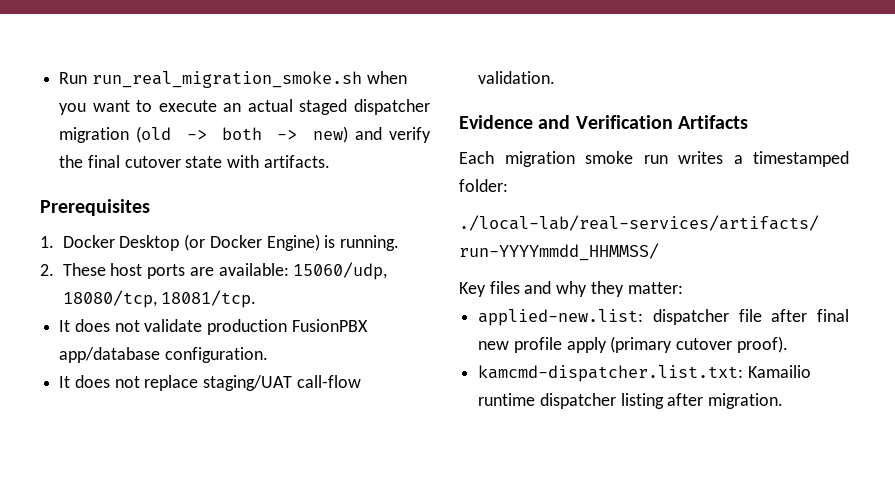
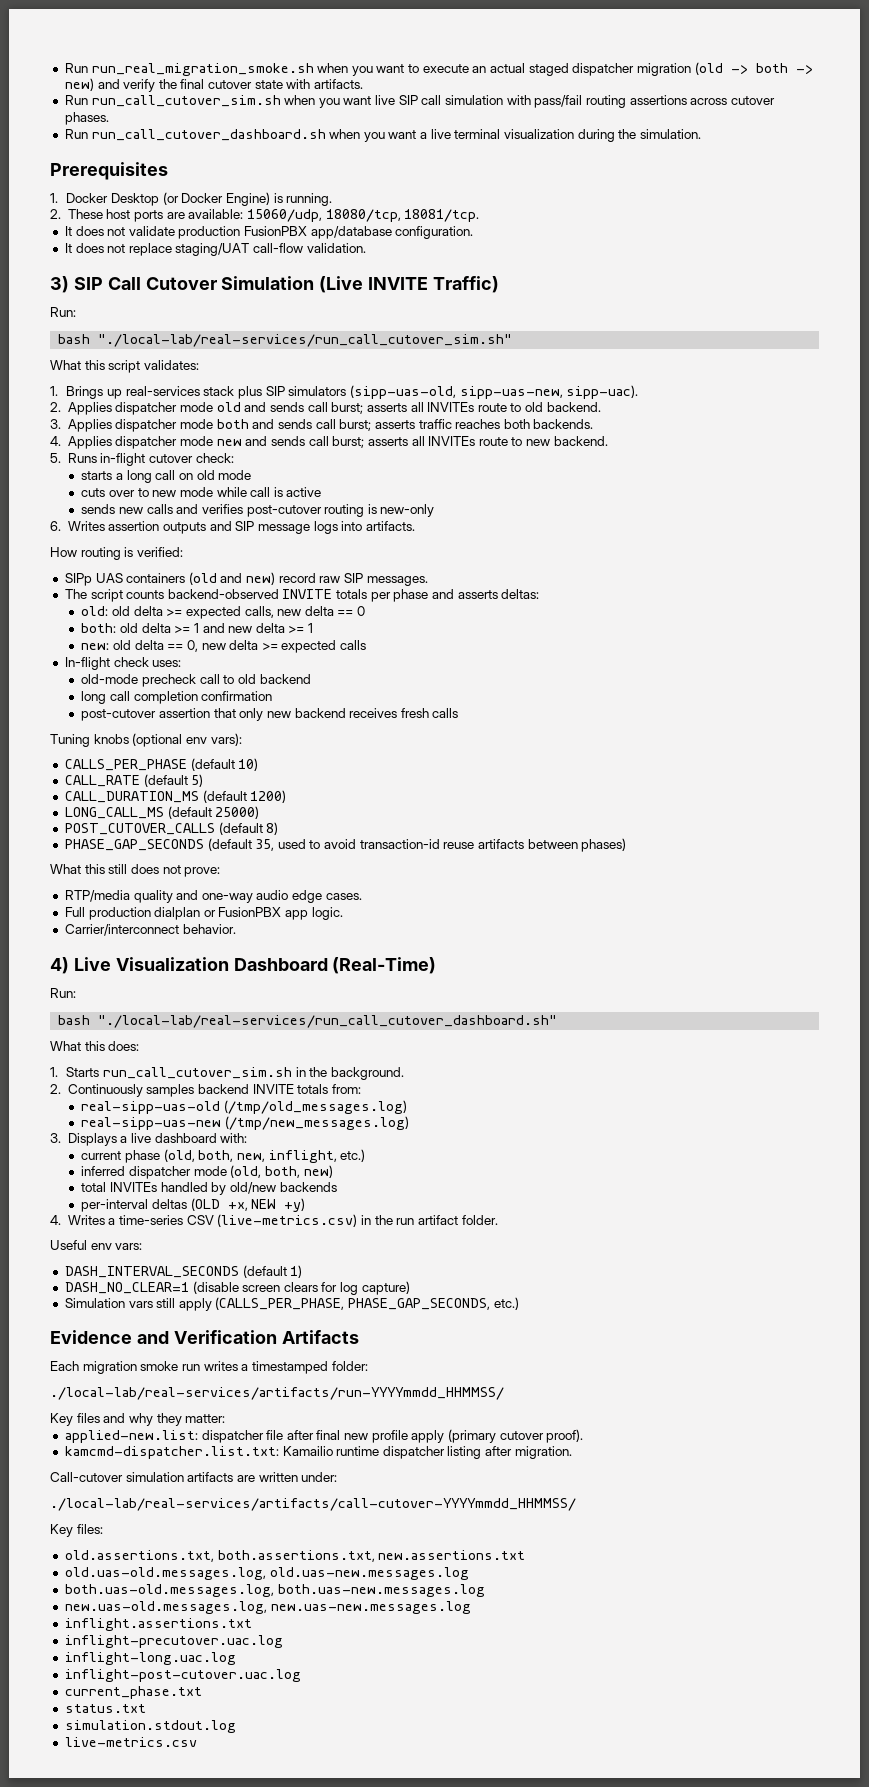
(330, 161) none -> [64,95,775,108] [64,112,109,125] [64,129,701,142] // Run run_call_cutover_sim.sh when you want live SIP call simulation with pass/fail routing assertions across cutover phases. // Run run_call_cutover_dashboard.sh when you want a live terminal visualization during the simulation.
(556, 77) none -> [50,276,500,293] [50,307,76,317] [58,334,513,347] [50,360,199,373] [50,385,639,399] [50,402,601,415] [50,419,594,432] [50,436,608,449] [50,453,234,466] [81,470,252,483] [81,487,322,497] [81,504,435,517] [50,521,415,534] [50,547,183,560] [64,572,428,586] [64,589,540,602] [81,606,366,619] [81,623,314,633] [81,640,367,653] [64,657,182,670] [81,674,311,687] [81,691,273,704] [81,708,459,721] [50,733,242,747] [64,758,259,771] [64,774,204,787] [64,790,287,803] [64,806,260,819] [64,822,279,835] [64,838,627,852] [50,864,221,877] [64,890,362,903] [64,907,343,920] [64,924,236,936] [50,957,437,974] [50,988,76,998] [58,1015,558,1028] [50,1041,140,1051] [50,1067,405,1080] [50,1084,361,1097] [81,1100,407,1114] [81,1116,409,1130] [50,1133,248,1146] [81,1149,366,1163] [81,1165,333,1179] [81,1182,337,1195] [81,1198,306,1212] [50,1214,498,1227] [50,1240,143,1250] [64,1265,303,1278] [64,1281,410,1295] [64,1297,519,1311] // 3) SIP Call Cutover Simulation (Live INVITE Traffic) // Run: // bash "./local-lab/real-services/run_call_cutover_sim.sh" // What this script validates: // 1. Brings up real-services stack plus SIP simulators (sipp-uas-old, sipp-uas-new, sipp-uac). // 2. Applies dispatcher mode old and sends call burst; asserts all INVITEs route to old backend. // 3. Applies dispatcher mode both and sends call burst; asserts traffic reaches both backends. // 4. Applies dispatcher mode new and sends call burst; asserts all INVITEs route to new backend. // 5. Runs in-flight cutover check: // starts a long call on old mode // cuts over to new mode while call is active // sends new calls and verifies post-cutover routing is new-only // 6. Writes assertion outputs and SIP message logs into artifacts. // How routing is verified: // SIPp UAS containers (old and new) record raw SIP messages. // The script counts backend-observed INVITE totals per phase and asserts deltas: // old: old delta >= expected calls, new delta == 0 // both: old delta >= 1 and new delta >= 1 // new: old delta == 0, new delta >= expected calls // In-flight check uses: // old-mode precheck call to old backend // long call completion confirmation // post-cutover assertion that only new backend receives fresh calls // Tuning knobs (optional env vars): // CALLS_PER_PHASE (default 10) // CALL_RATE (default 5) // CALL_DURATION_MS (default 1200) // LONG_CALL_MS (default 25000) // POST_CUTOVER_CALLS (default 8) // PHASE_GAP_SECONDS (default 35, used to avoid transaction-id reuse artifacts between phases) // What this still does not prove: // RTP/media quality and one-way audio edge cases. // Full production dialplan or FusionPBX app logic. // Carrier/interconnect behavior. // 4) Live Visualization Dashboard (Real-Time) // Run: // bash "./local-lab/real-services/run_call_cutover_dashboard.sh" // What this does: // 1. Starts run_call_cutover_sim.sh in the background. // 2. Continuously samples backend INVITE totals from: // real-sipp-uas-old (/tmp/old_messages.log) // real-sipp-uas-new (/tmp/new_messages.log) // 3. Displays a live dashboard with: // current phase (old, both, new, inflight, etc.) // inferred dispatcher mode (old, both, new) // total INVITEs handled by old/new backends // per-interval deltas (OLD +x, NEW +y) // 4. Writes a time-series CSV (live-metrics.csv) in the run artifact folder. // Useful env vars: // DASH_INTERVAL_SECONDS (default 1) // DASH_NO_CLEAR=1 (disable screen clears for log capture) // Simulation vars still apply (CALLS_PER_PHASE, PHASE_GAP_SECONDS, etc.)
(784, 401) none -> [50,1472,338,1482] [50,1498,576,1511] [50,1524,103,1537] [64,1550,526,1562] [64,1567,469,1580] [64,1584,485,1597] [64,1601,471,1614] [64,1618,252,1631] [64,1635,283,1648] [64,1652,236,1665] [64,1669,301,1682] [64,1686,202,1699] [64,1704,146,1713] [64,1720,236,1733] [64,1737,197,1747] // Call-cutover simulation artifacts are written under: // ./local-lab/real-services/artifacts/call-cutover-YYYYmmdd_HHMMSS/ // Key files: // old.assertions.txt, both.assertions.txt, new.assertions.txt // old.uas-old.messages.log, old.uas-new.messages.log // both.uas-old.messages.log, both.uas-new.messages.log // new.uas-old.messages.log, new.uas-new.messages.log // inflight.assertions.txt // inflight-precutover.uac.log // inflight-long.uac.log // inflight-post-cutover.uac.log // current_phase.txt // status.txt // simulation.stdout.log // live-metrics.csv

